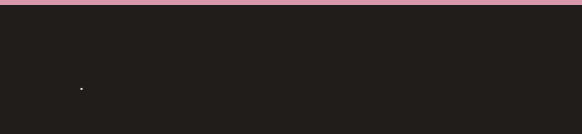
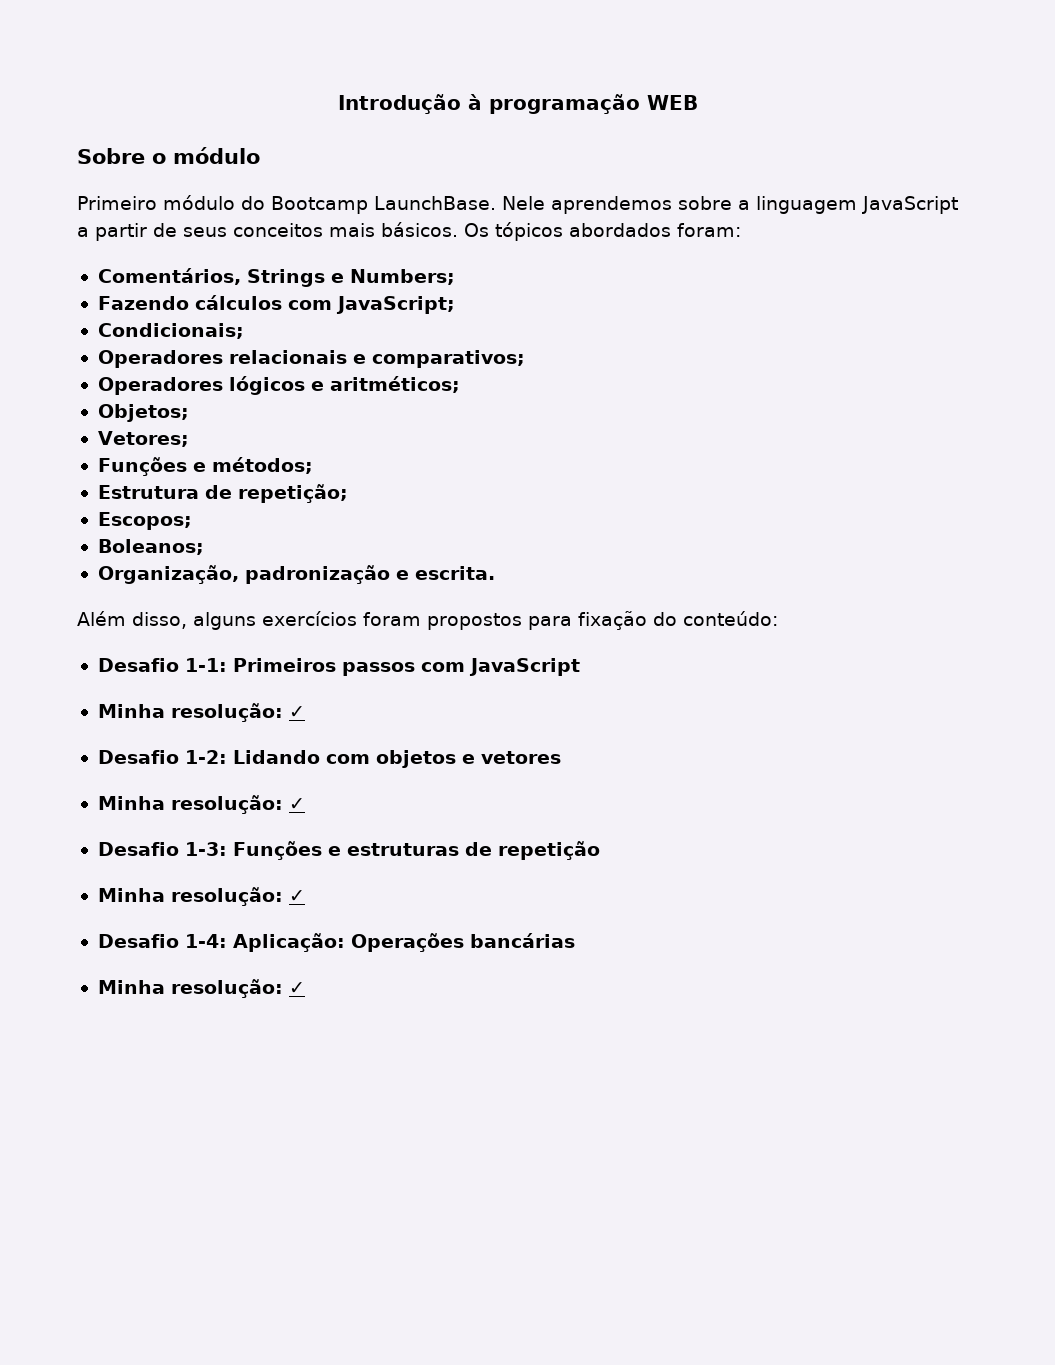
[79,87,84,90] . -> [337,94,698,114] [77,147,260,164] [77,195,958,214] [77,222,741,241] [97,268,455,287] [97,295,455,314] [97,323,244,339] [97,350,525,368] [97,376,460,395] [97,404,189,422] [97,431,189,447] [97,457,313,476] [97,484,348,503] [97,512,192,530] [97,539,204,555] [97,565,495,584] [77,611,778,630] [97,658,580,676] [97,703,305,722] [97,750,561,768] [97,795,305,814] [97,841,600,860] [97,887,305,906] [97,933,575,952] [97,979,305,998] Introdução à programação WEB // Sobre o módulo // Primeiro módulo do Bootcamp LaunchBase. Nele aprendemos sobre a linguagem JavaScript a partir de seus conceitos mais básicos. Os tópicos abordados foram: // Comentários, Strings e Numbers; // Fazendo cálculos com JavaScript; // Condicionais; // Operadores relacionais e comparativos; // Operadores lógicos e aritméticos; // Objetos; // Vetores; // Funções e métodos; // Estrutura de repetição; // Escopos; // Boleanos; // Organização, padronização e escrita. // Além disso, alguns exercícios foram propostos para fixação do conteúdo: // Desafio 1-1: Primeiros passos com JavaScript // Minha resolução: ✓ // Desafio 1-2: Lidando com objetos e vetores // Minha resolução: ✓ // Desafio 1-3: Funções e estruturas de repetição // Minha resolução: ✓ // Desafio 1-4: Aplicação: Operações bancárias // Minha resolução: ✓

